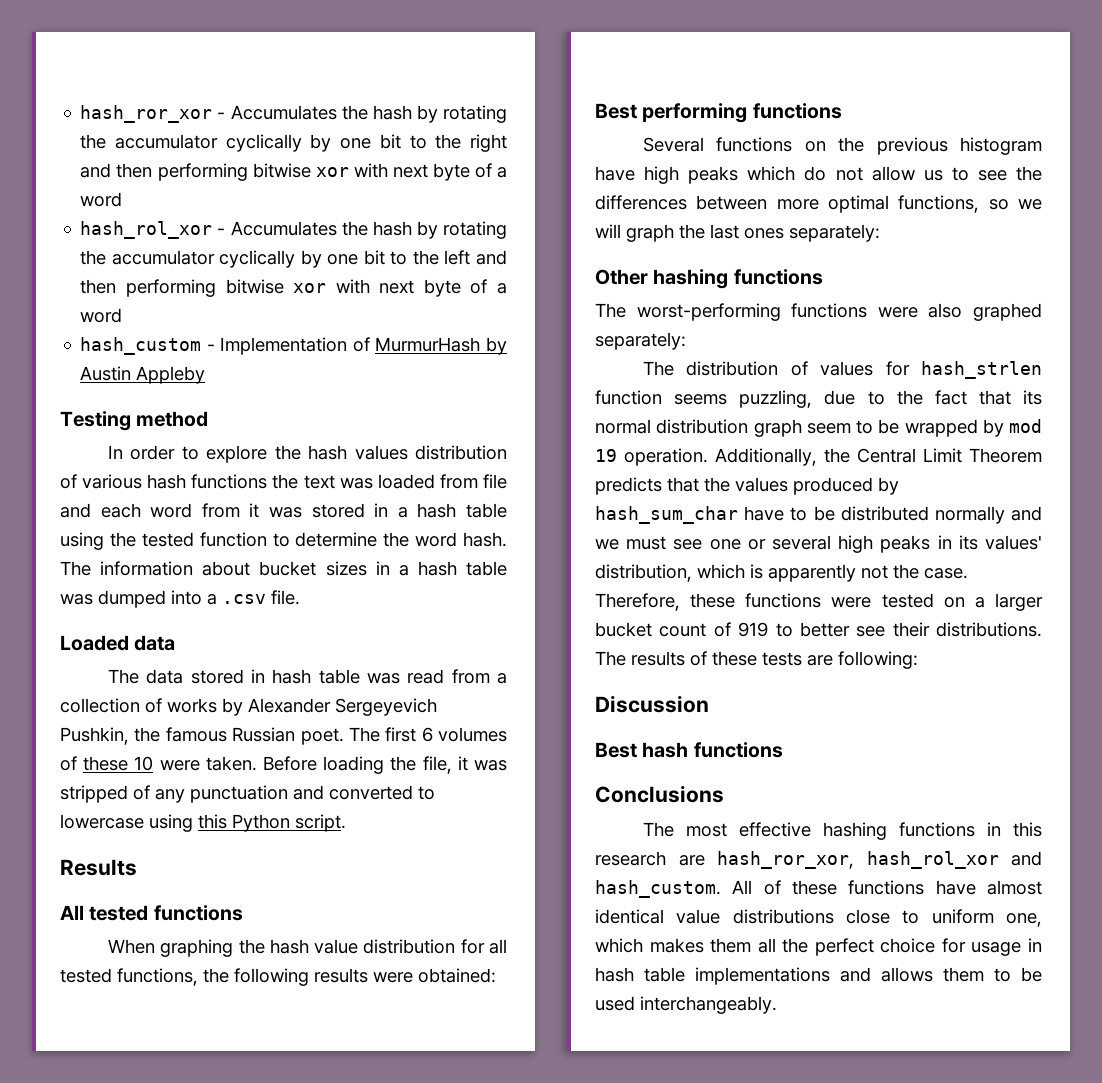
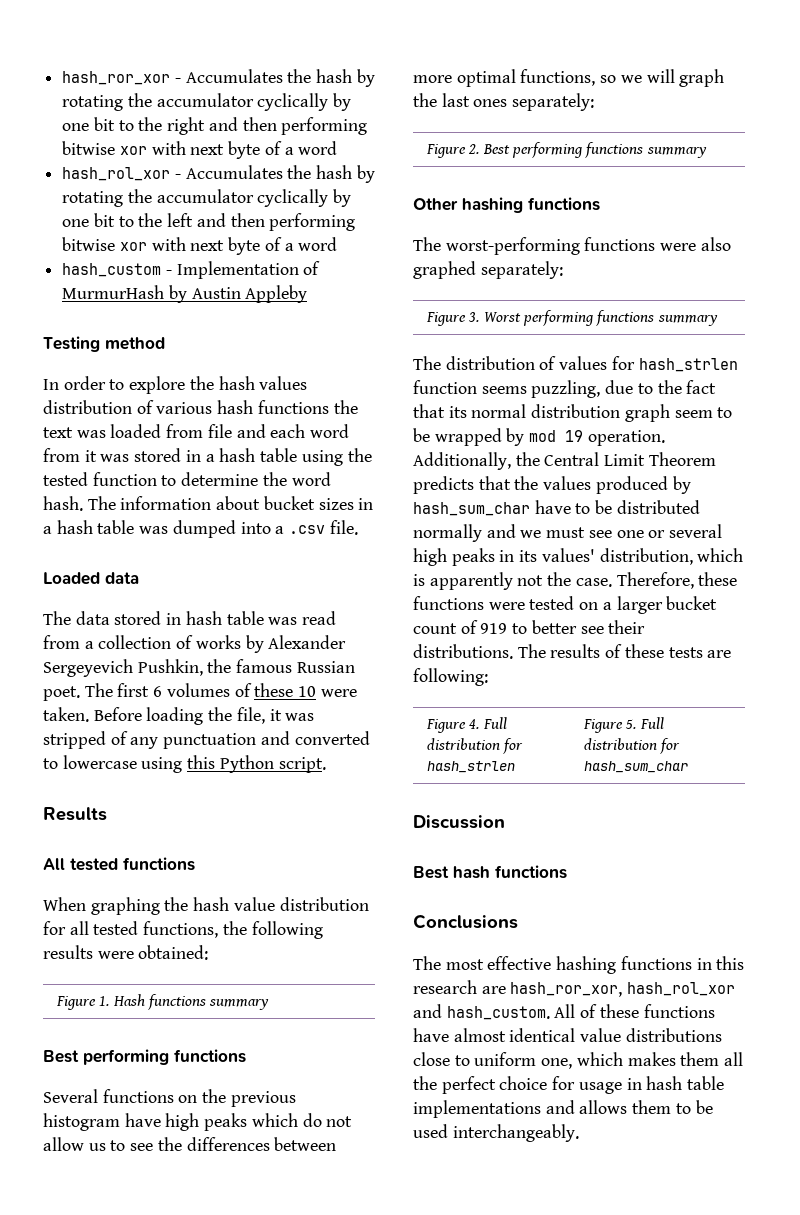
(496, 975) none -> [55,994,270,1010] // Figure 1. Hash functions summary
(880, 233) none -> [425,142,707,158] // Figure 2. Best performing functions summary
(686, 341) none -> [425,310,718,326] // Figure 3. Worst performing functions summary
(918, 660) none -> [425,717,507,733] [426,738,524,754] [426,761,515,773] [582,717,664,733] [583,738,681,754] [583,761,688,773] // Figure 4. Full distribution for hash_strlen | Figure 5. Full distribution for hash_sum_char

